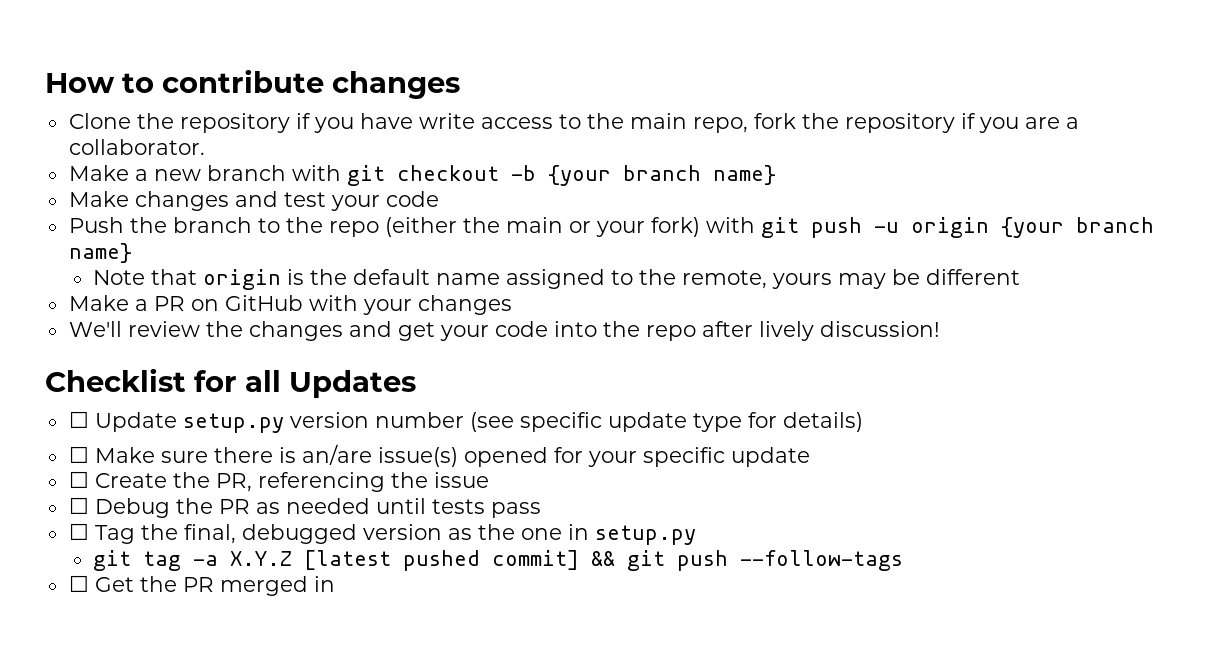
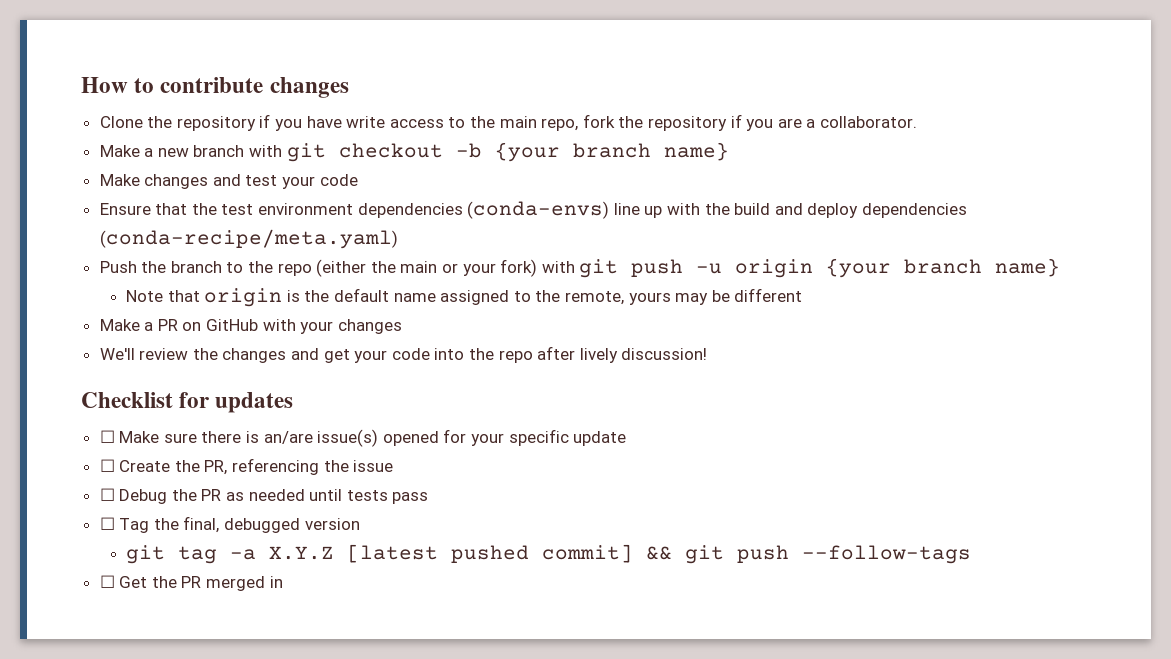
(439, 199) none -> [99,201,967,219] [99,229,398,249] // Ensure that the test environment dependencies (conda-envs) line up with the build and deploy dependencies (conda-recipe/meta.yaml)
[245,370,416,398] [68,411,863,433] all Updates // ☐ Update setup.py version number (see specific update type for details) -> [215,392,294,413] updates
[447,524,696,545] as the one in setup.py -> (360, 524) none

